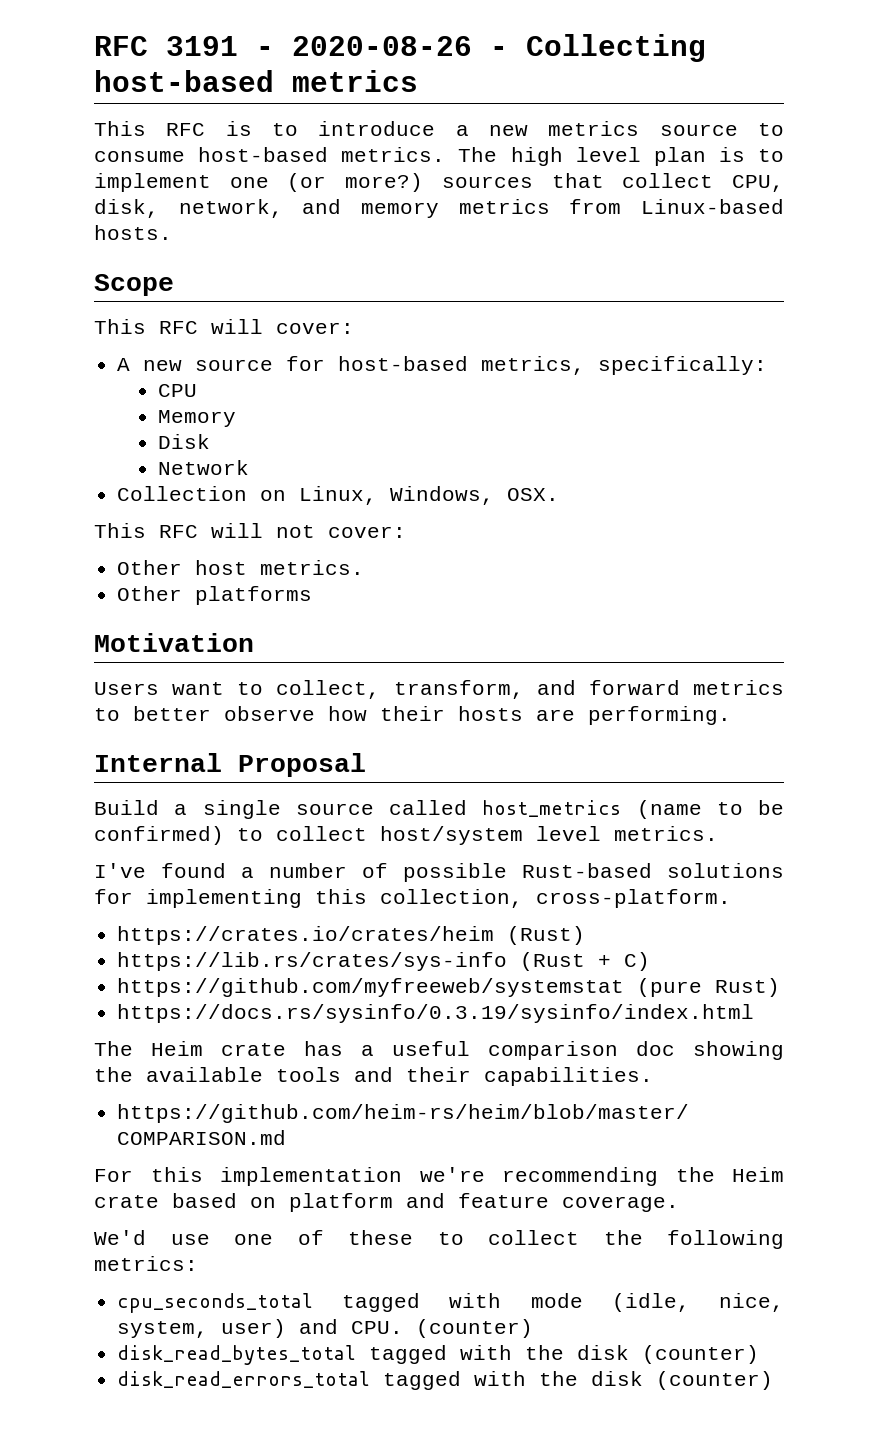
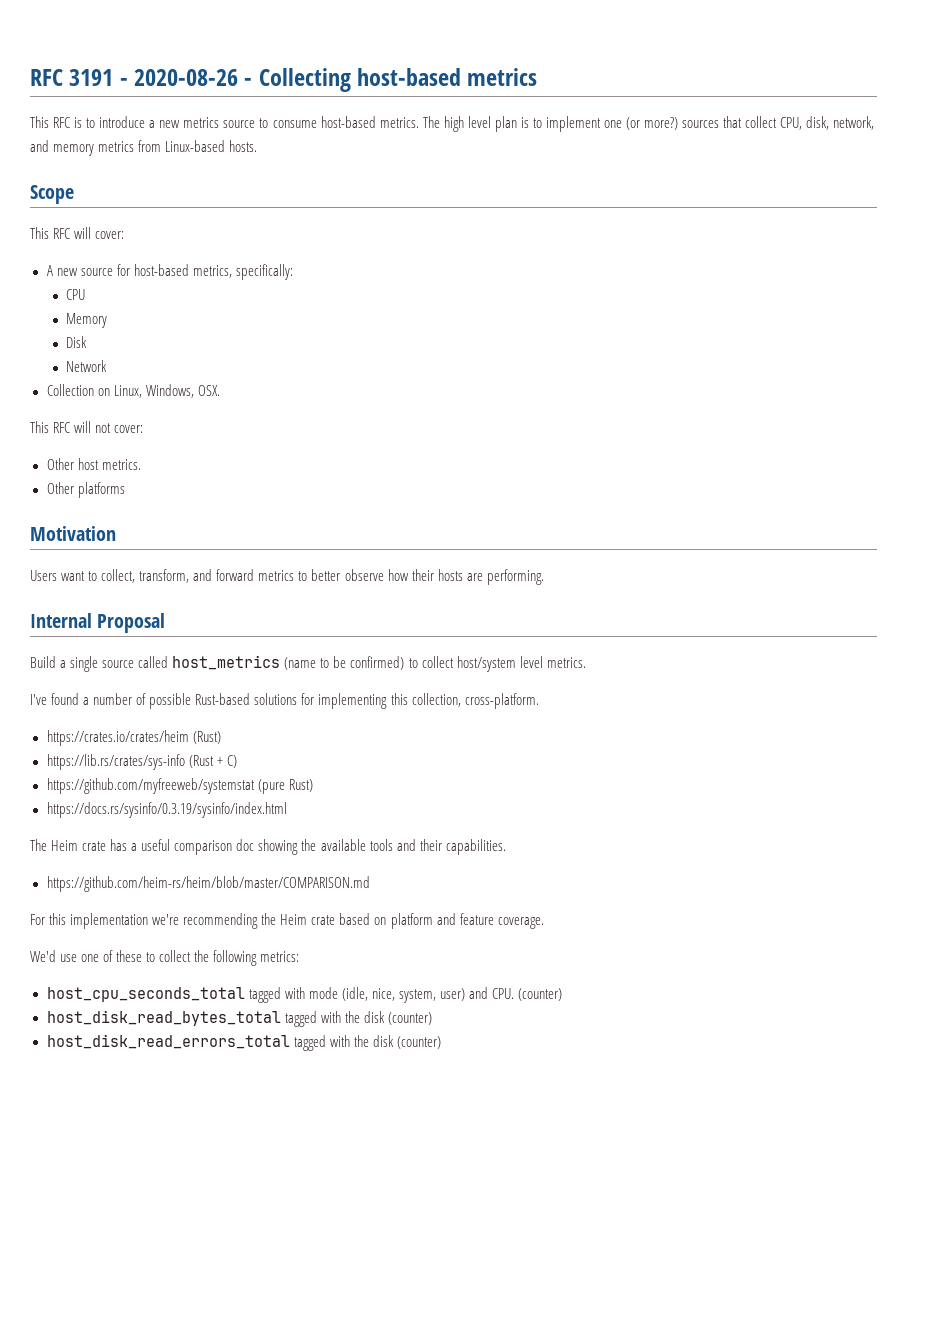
[117,1293,314,1313] cpu_seconds_total -> [46,987,245,1002] host_cpu_seconds_total
[117,1345,357,1365] disk_read_bytes_total -> [46,1010,281,1026] host_disk_read_bytes_total
[117,1371,371,1388] disk_read_errors_total -> [46,1034,290,1049] host_disk_read_errors_total

